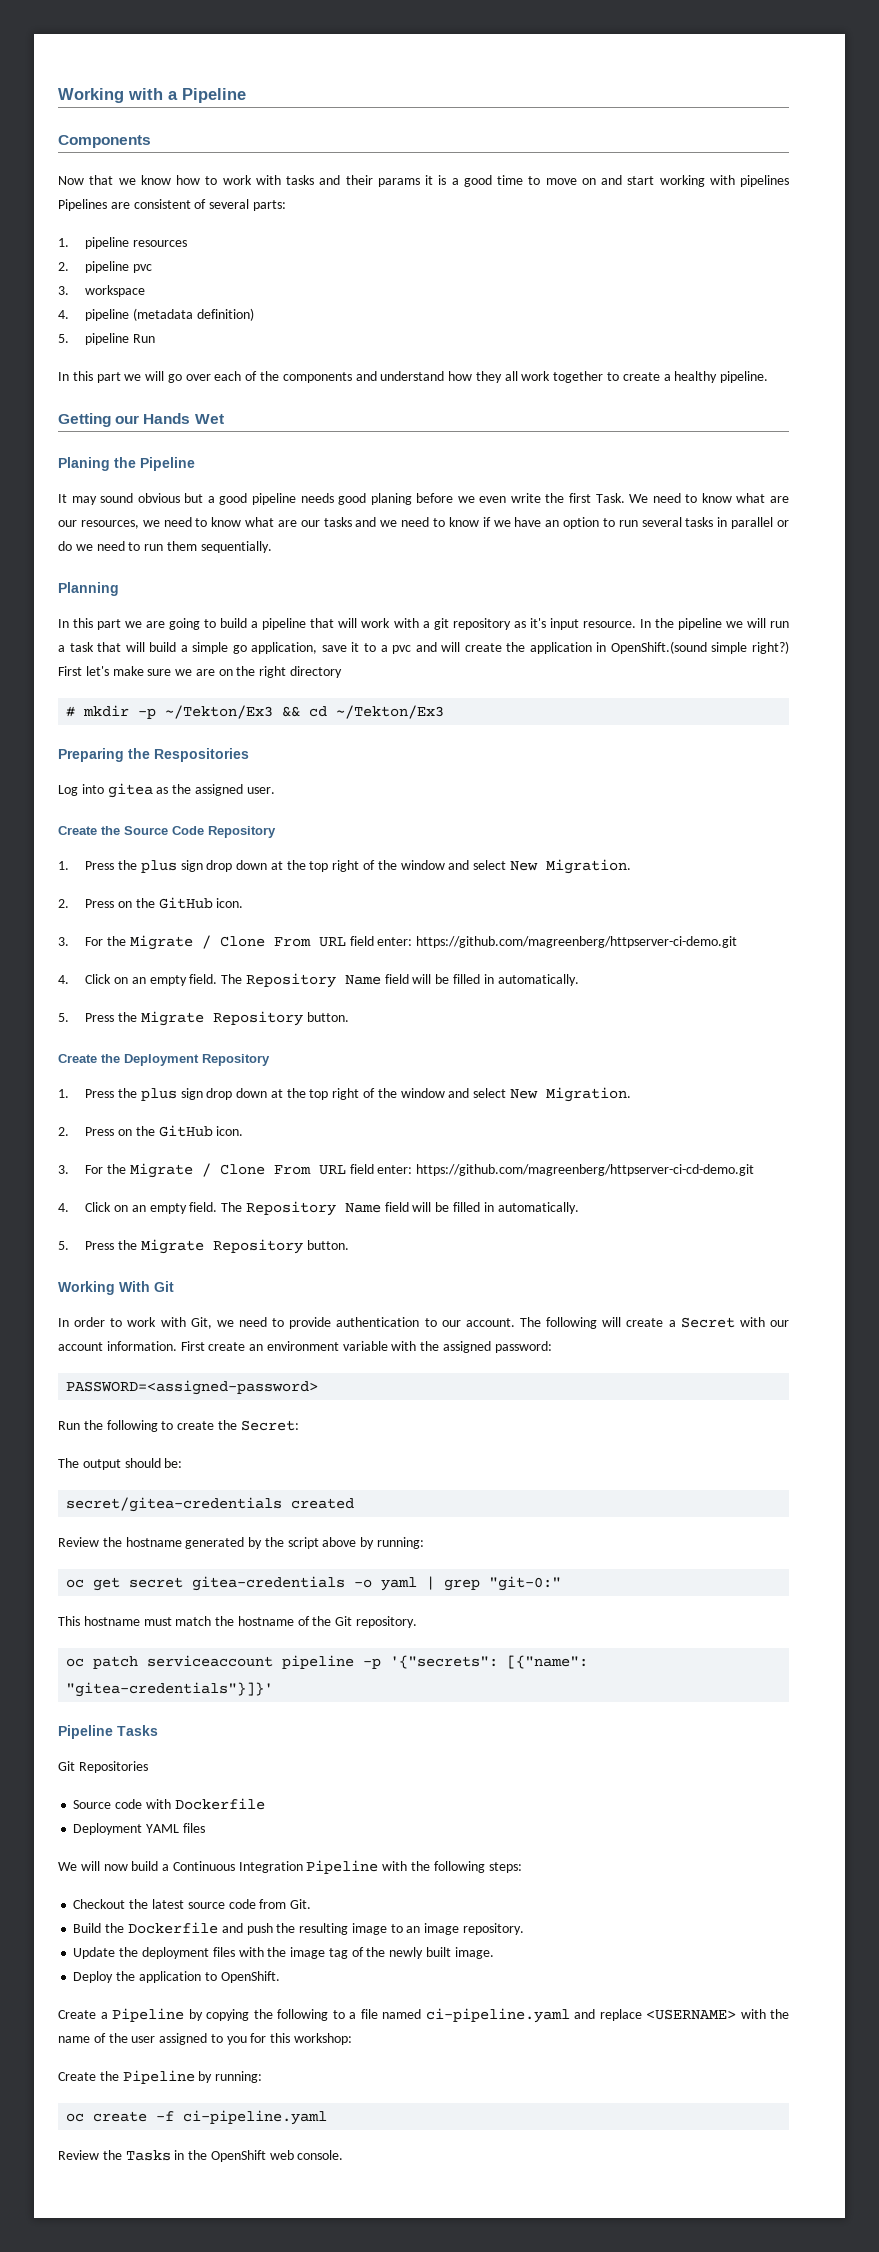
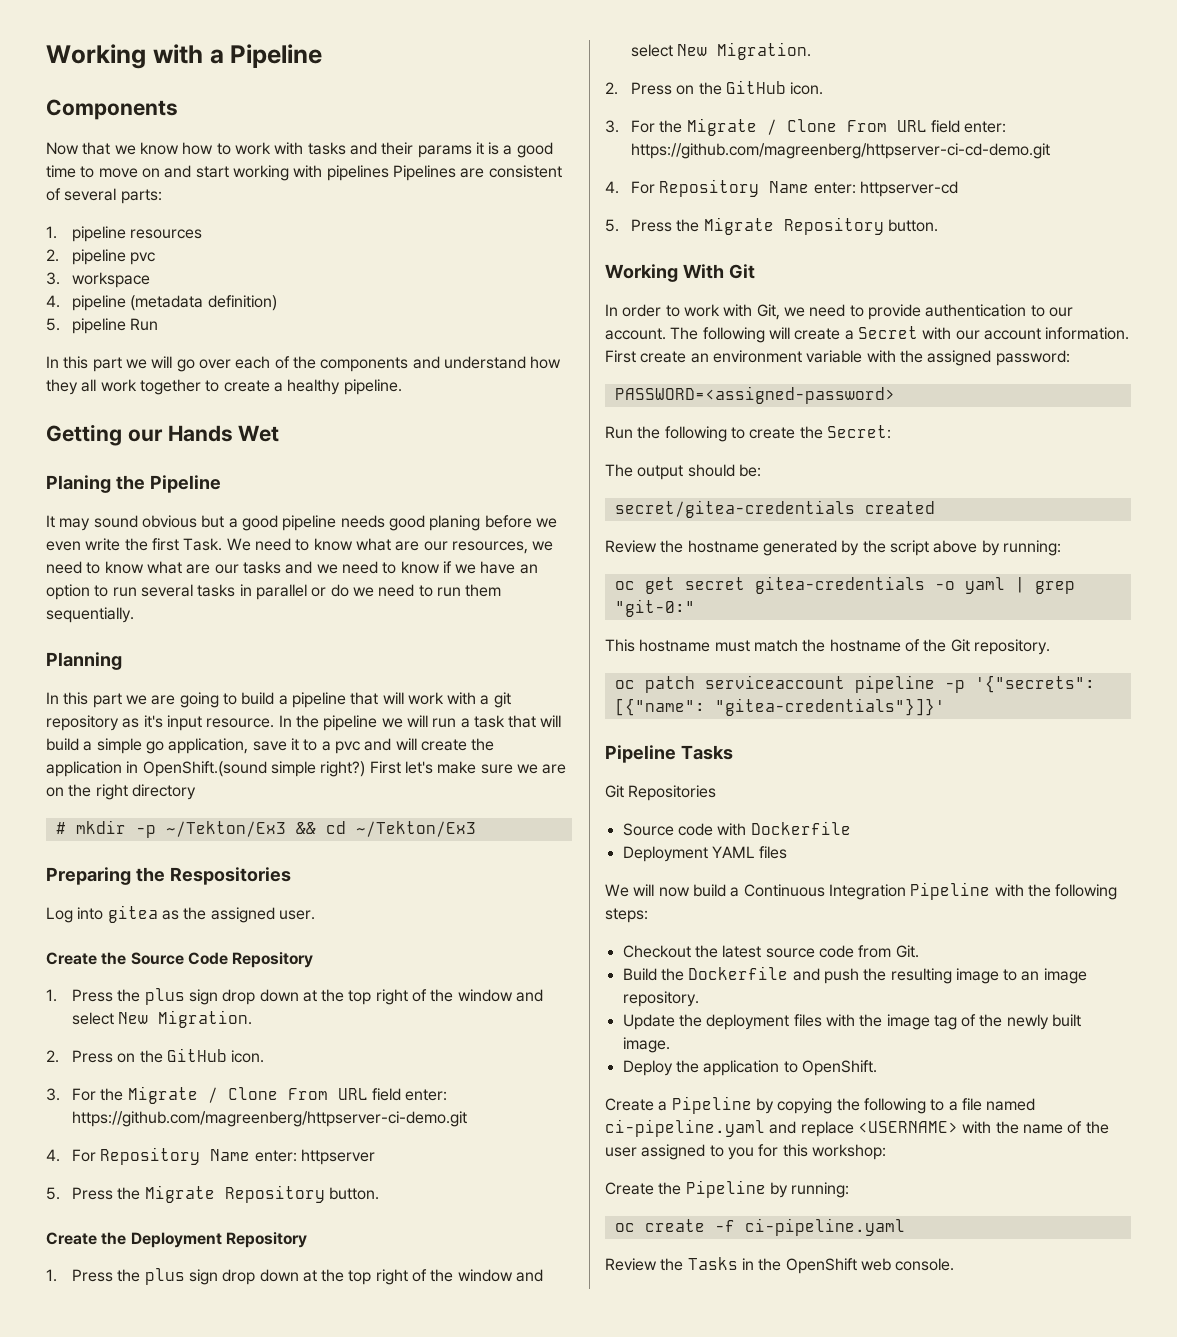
[85,973,579,988] Click on an empty field. The Repository Name field will be filled in automatically. -> [71,1147,375,1165] For Repository Name enter: httpserver
[85,1201,579,1216] Click on an empty field. The Repository Name field will be filled in automatically. -> [630,179,958,197] For Repository Name enter: httpserver-cd

